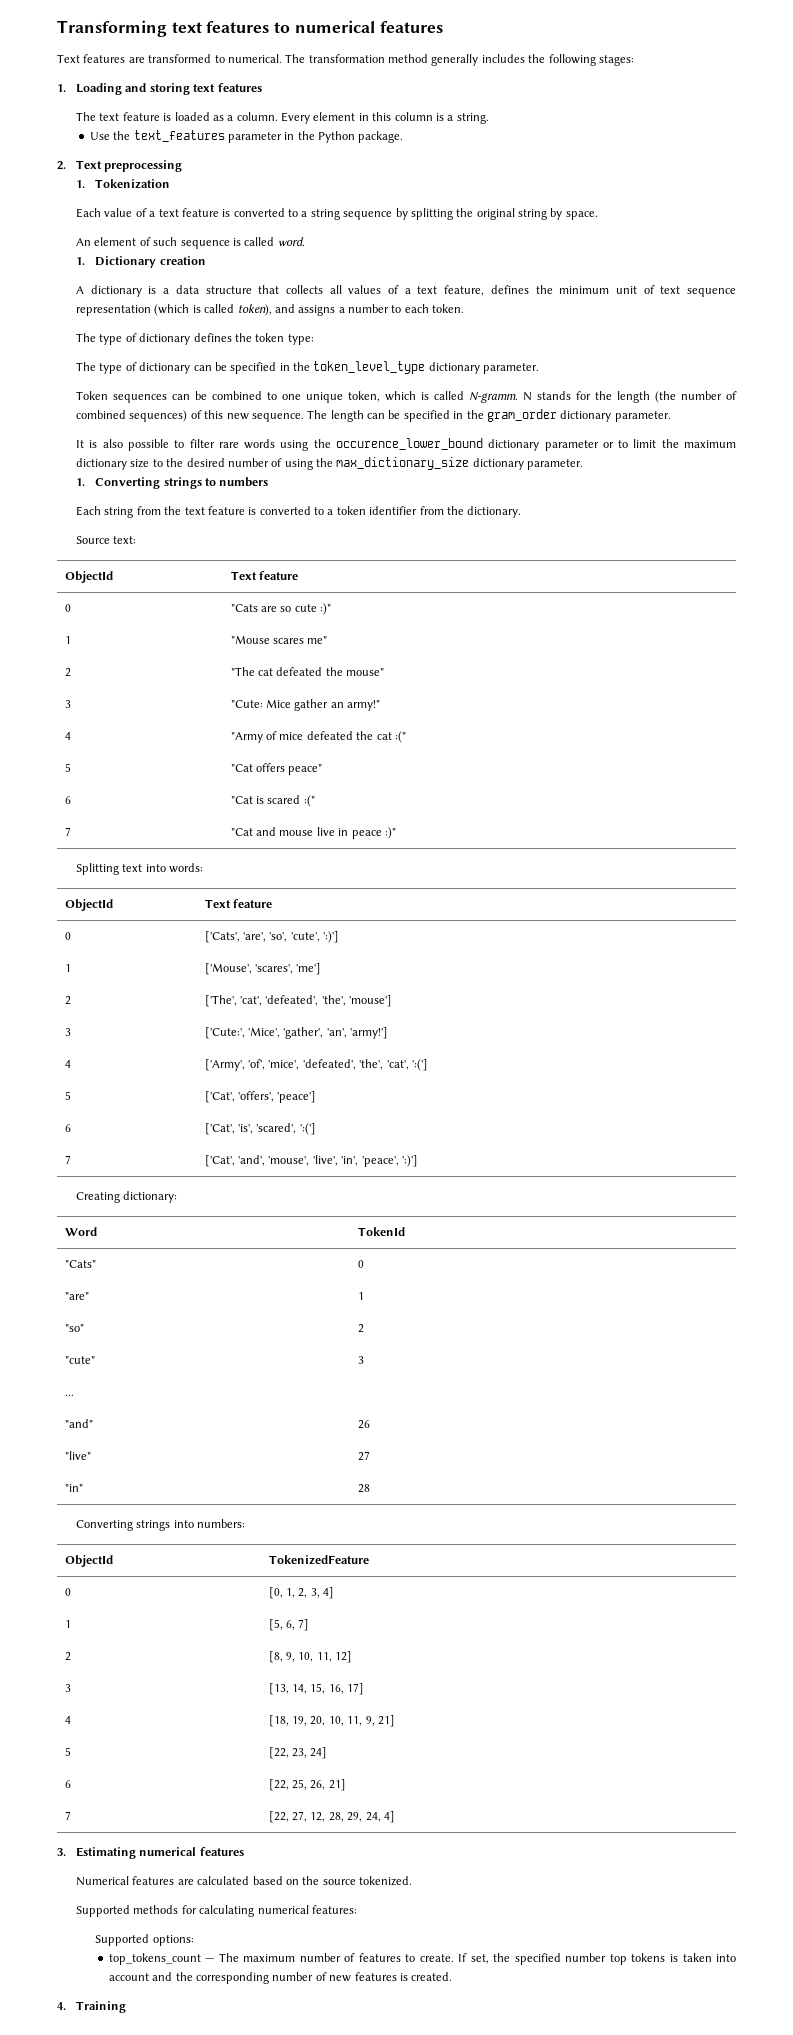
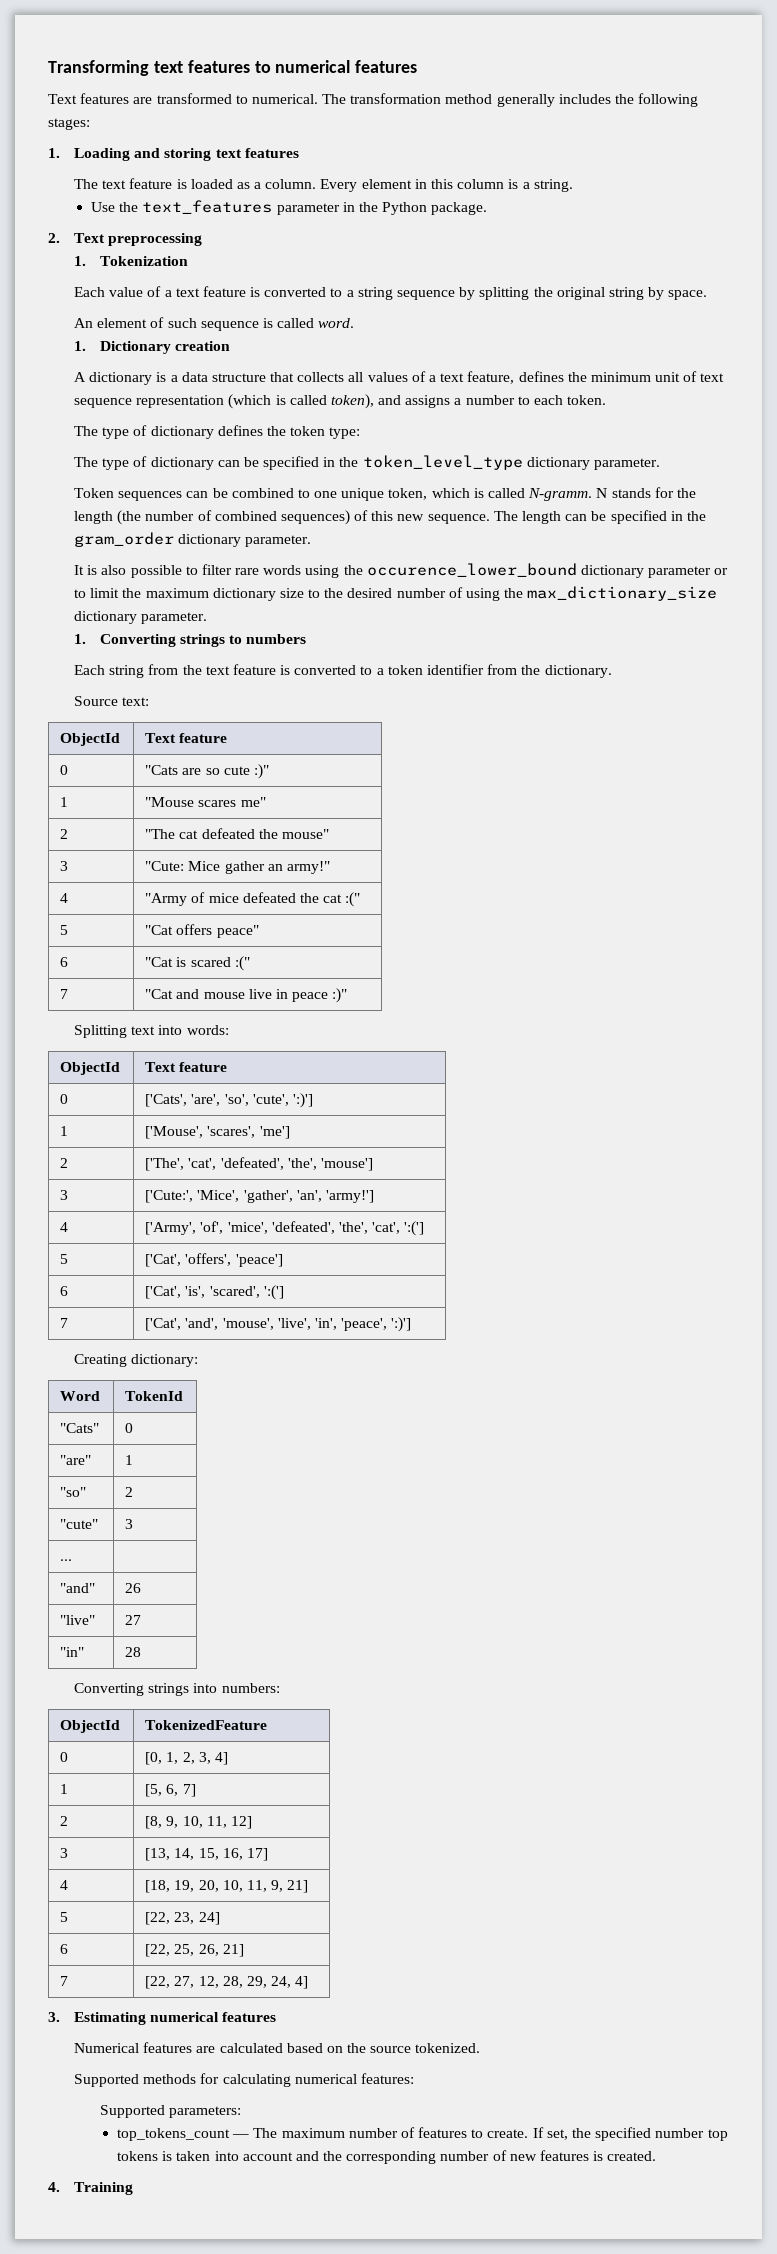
[152,1935,194,1946] options: -> [169,2106,242,2118] parameters:

